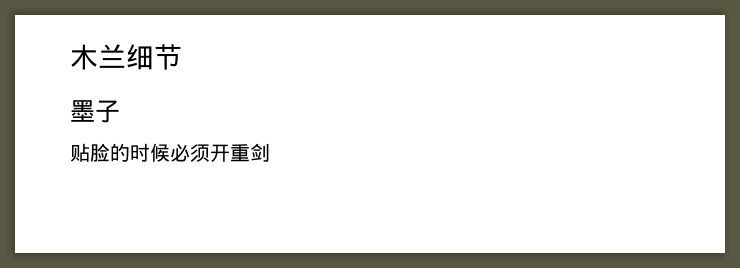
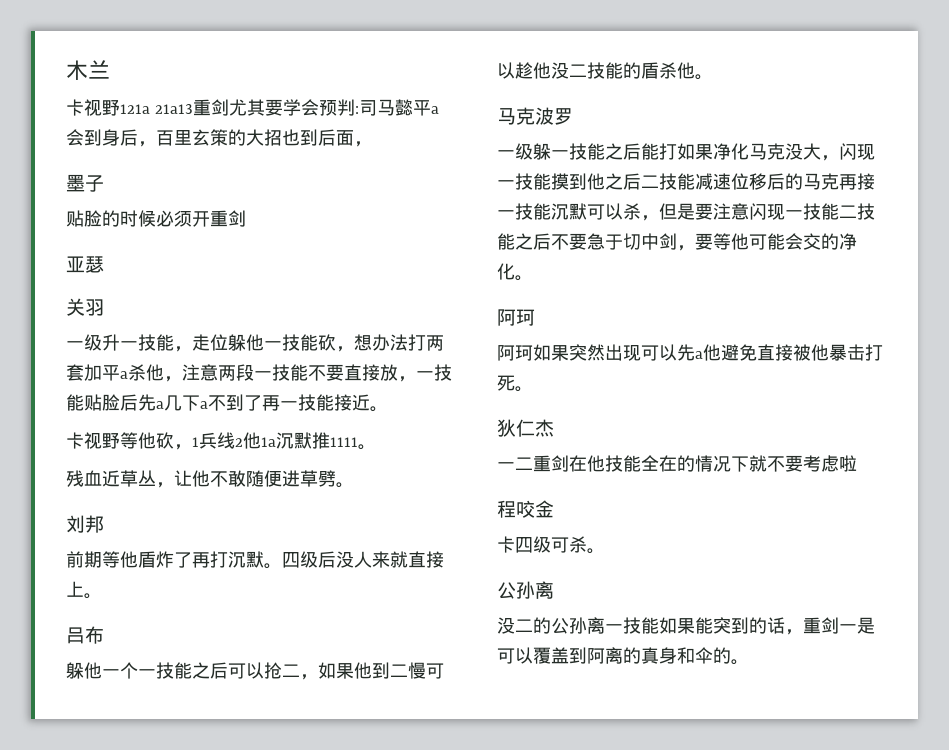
[126,44,182,70] 细节 -> [66,99,439,116] [66,129,372,147] // 卡视野121a 21a13重剑尤其要学会预判:司马懿平a会到身后，百里玄策的大招也到后面，
(270, 152) none -> [66,256,104,273] [66,298,104,316] [66,334,444,352] [66,364,452,382] [66,394,388,412] [66,432,376,450] [66,470,354,488] [66,515,104,533] [66,551,444,569] [66,581,102,599] [66,626,104,644] [66,662,444,680] [497,62,713,80] [497,107,573,125] [497,143,875,161] [497,173,875,190] [497,203,875,221] [497,233,857,251] [497,263,533,281] [497,309,535,326] [497,344,883,361] [497,375,533,392] [497,419,554,437] [497,455,857,472] [497,500,554,518] [497,536,605,554] [497,581,554,599] [497,617,875,635] [497,647,749,665] // 亚瑟 // 关羽 // 一级升一技能，走位躲他一技能砍，想办法打两套加平a杀他，注意两段一技能不要直接放，一技能贴脸后先a几下a不到了再一技能接近。 // 卡视野等他砍，1兵线2他1a沉默推1111。 // 残血近草丛，让他不敢随便进草劈。 // 刘邦 // 前期等他盾炸了再打沉默。四级后没人来就直接上。 // 吕布 // 躲他一个一技能之后可以抢二，如果他到二慢可以趁他没二技能的盾杀他。 // 马克波罗 // 一级躲一技能之后能打如果净化马克没大，闪现一技能摸到他之后二技能减速位移后的马克再接一技能沉默可以杀，但是要注意闪现一技能二技能之后不要急于切中剑，要等他可能会交的净化。 // 阿珂 // 阿珂如果突然出现可以先a他避免直接被他暴击打死。 // 狄仁杰 // 一二重剑在他技能全在的情况下就不要考虑啦 // 程咬金 // 卡四级可杀。 // 公孙离 // 没二的公孙离一技能如果能突到的话，重剑一是可以覆盖到阿离的真身和伞的。

